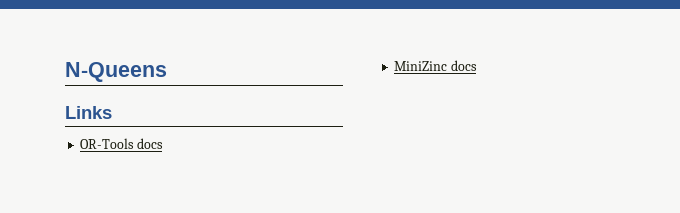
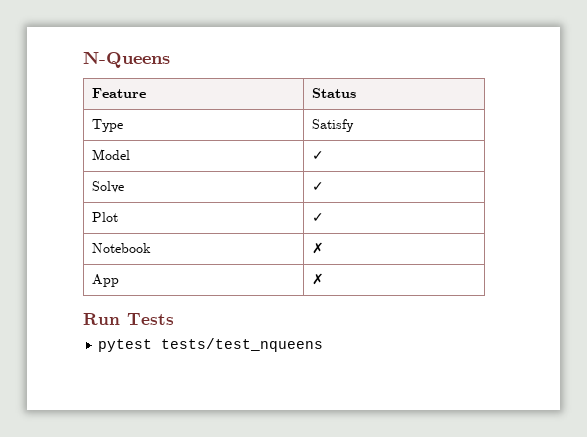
[65,106,112,119] [80,138,164,149] [394,60,478,71] // Links // OR-Tools docs // MiniZinc docs -> [91,88,146,98] [311,88,356,98] [91,119,123,132] [311,119,354,132] [91,149,130,160] [311,151,324,160] [91,181,124,193] [311,182,324,191] [91,212,118,222] [311,213,324,222] [91,243,151,253] [311,242,324,254] [91,274,119,287] [311,273,324,285] [83,313,174,325] [98,338,324,352] // Feature | Status // Type | Satisfy // Model | ✓ // Solve | ✓ // Plot | ✓ // Notebook | ✗ // App | ✗ // Run Tests // pytest tests/test_nqueens

